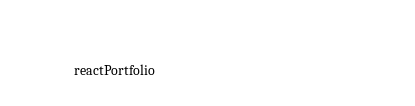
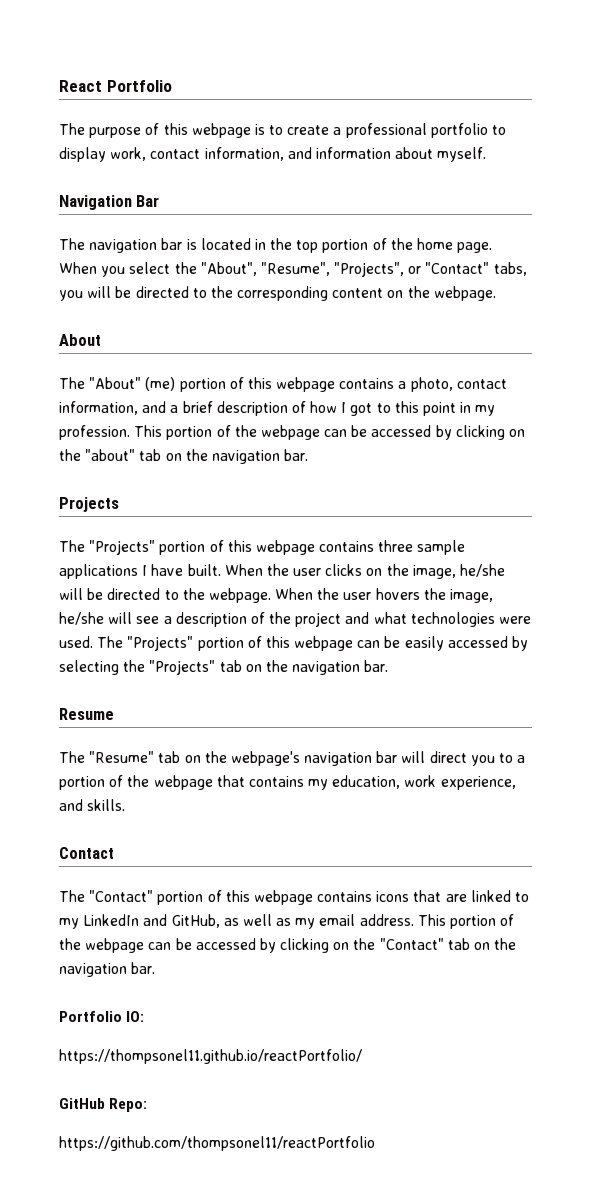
[74,64,155,75] reactPortfolio -> [59,80,172,92] [59,123,507,138] [59,147,487,162] [59,195,160,210] [59,238,493,253] [59,262,527,277] [59,286,496,301] [59,334,101,346] [59,377,507,392] [59,401,496,416] [59,425,526,440] [59,449,309,464] [59,497,119,512] [59,540,466,555] [59,564,506,579] [59,588,494,603] [59,612,532,627] [59,636,529,651] [59,660,389,675] [59,708,114,720] [59,751,526,766] [59,775,516,790] [59,799,126,811] [59,847,114,859] [59,890,530,905] [59,914,515,929] [59,938,517,953] [59,962,156,977] [59,1011,145,1022] [59,1049,362,1064] [59,1098,148,1112] [59,1136,375,1151] React Portfolio // The purpose of this webpage is to create a professional portfolio to display work, contact information, and information about myself. // Navigation Bar // The navigation bar is located in the top portion of the home page. When you select the "About", "Resume", "Projects", or "Contact" tabs, you will be directed to the corresponding content on the webpage. // About // The "About" (me) portion of this webpage contains a photo, contact information, and a brief description of how I got to this point in my profession. This portion of the webpage can be accessed by clicking on the "about" tab on the navigation bar. // Projects // The "Projects" portion of this webpage contains three sample applications I have built. When the user clicks on the image, he/she will be directed to the webpage. When the user hovers the image, he/she will see a description of the project and what technologies were used. The "Projects" portion of this webpage can be easily accessed by selecting the "Projects" tab on the navigation bar. // Resume // The "Resume" tab on the webpage's navigation bar will direct you to a portion of the webpage that contains my education, work experience, and skills. // Contact // The "Contact" portion of this webpage contains icons that are linked to my LinkedIn and GitHub, as well as my email address. This portion of the webpage can be accessed by clicking on the "Contact" tab on the navigation bar. // Portfolio IO: // https://thompsonel11.github.io/reactPortfolio/ // GitHub Repo: // https://github.com/thompsonel11/reactPortfolio

